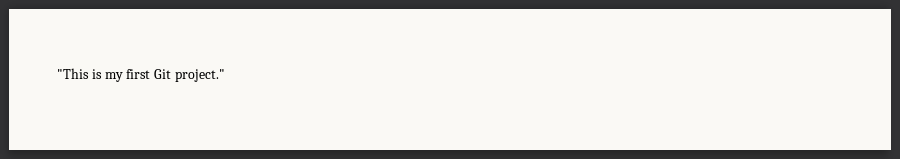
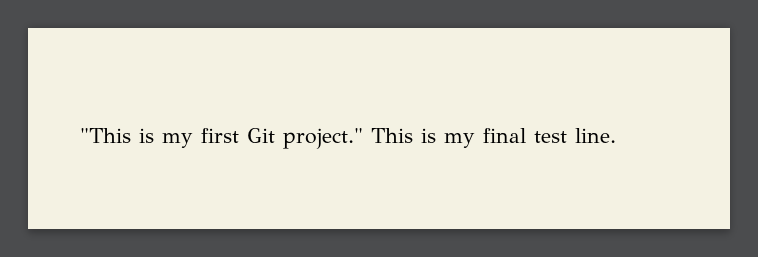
(225, 75) none -> [371,128,616,148] This is my final test line.

